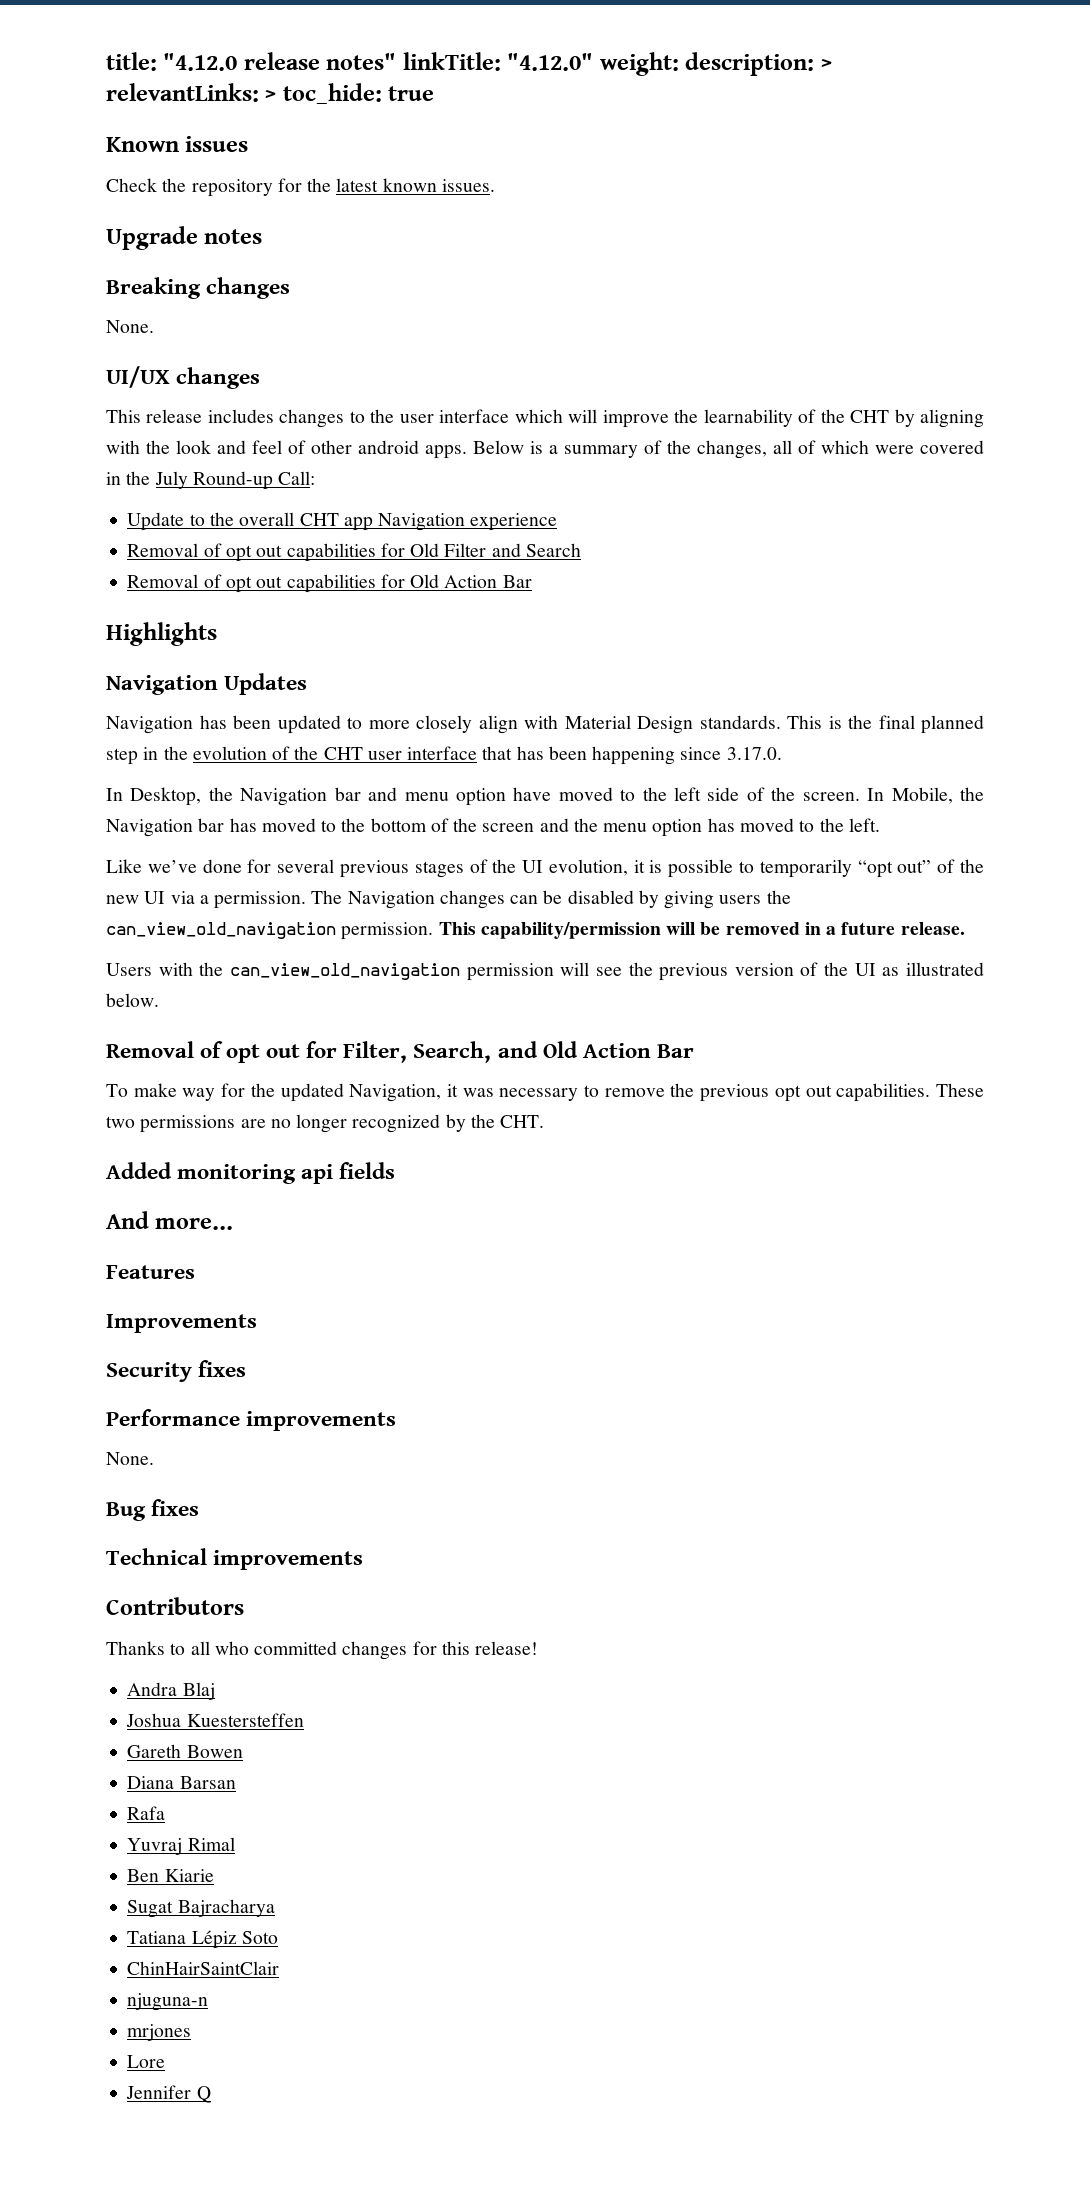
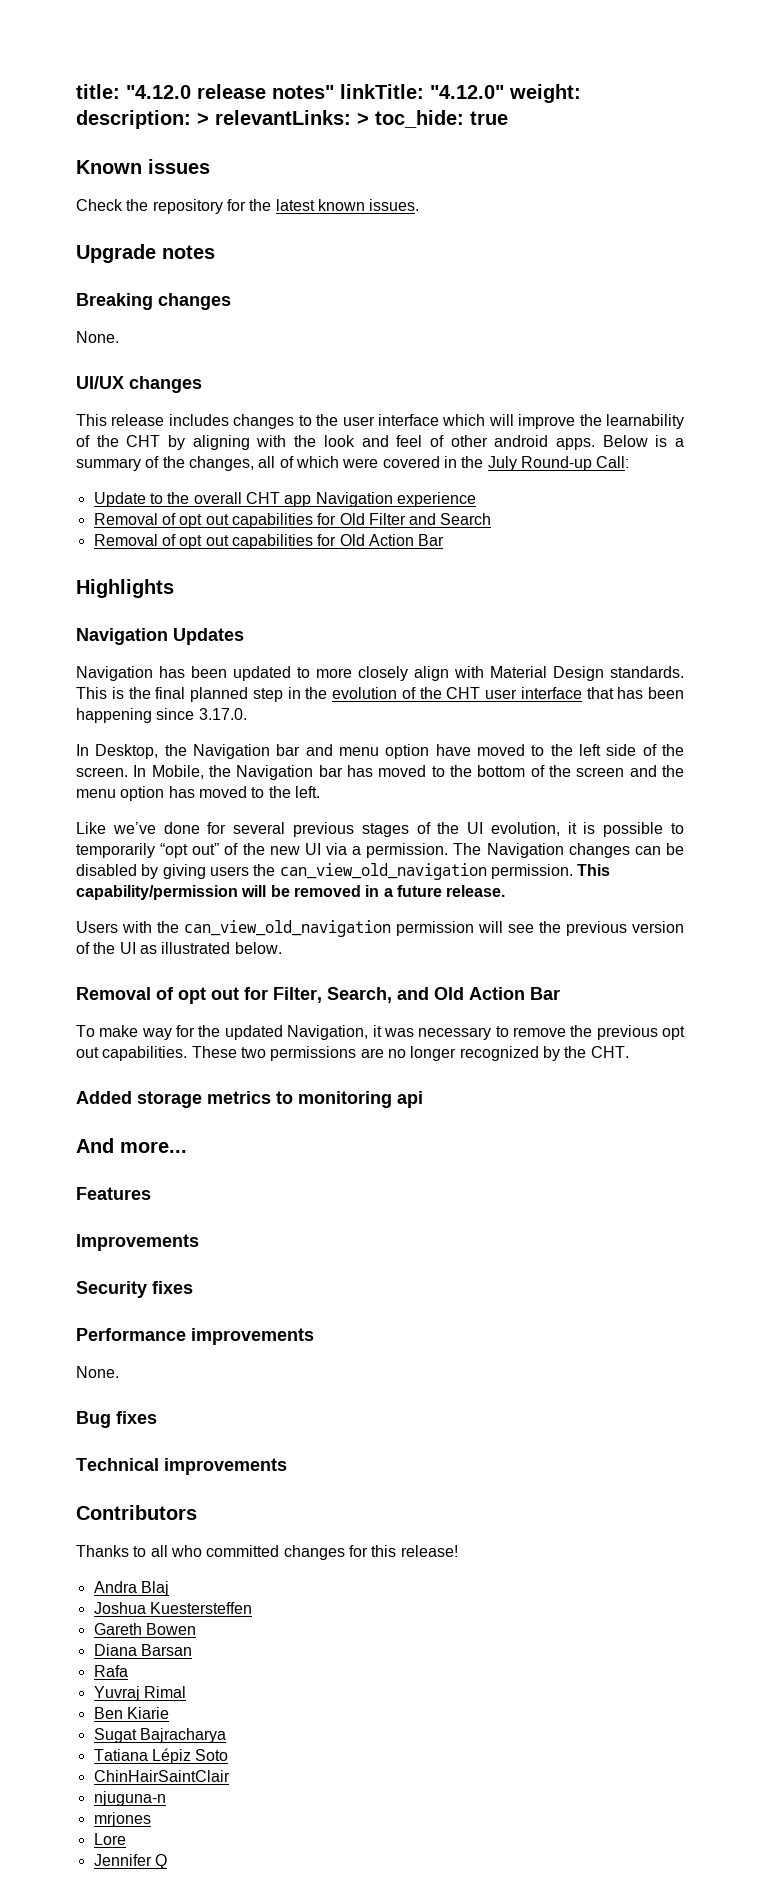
(172, 1170) none -> [137,1091,293,1108] storage metrics to
[339,1162,396,1179] fields -> (423, 1099) none

